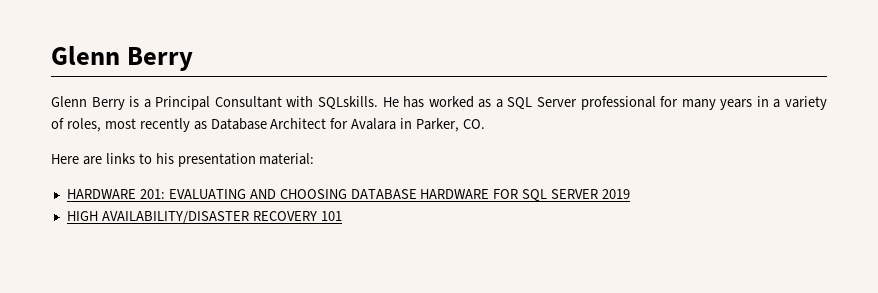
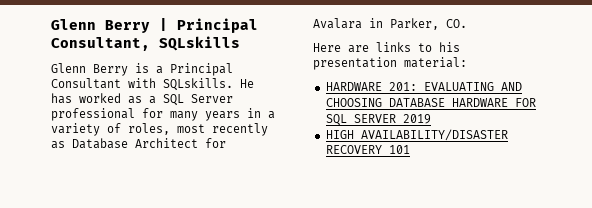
[51,46,194,71] Glenn Berry -> [51,18,258,33] [51,36,240,51] Glenn Berry | Principal Consultant, SQLskills

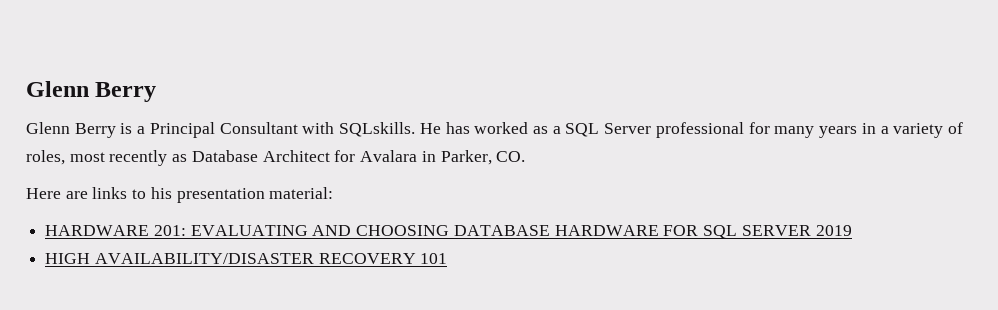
[51,18,258,33] [51,36,240,51] Glenn Berry | Principal Consultant, SQLskills -> [26,81,157,102] Glenn Berry

